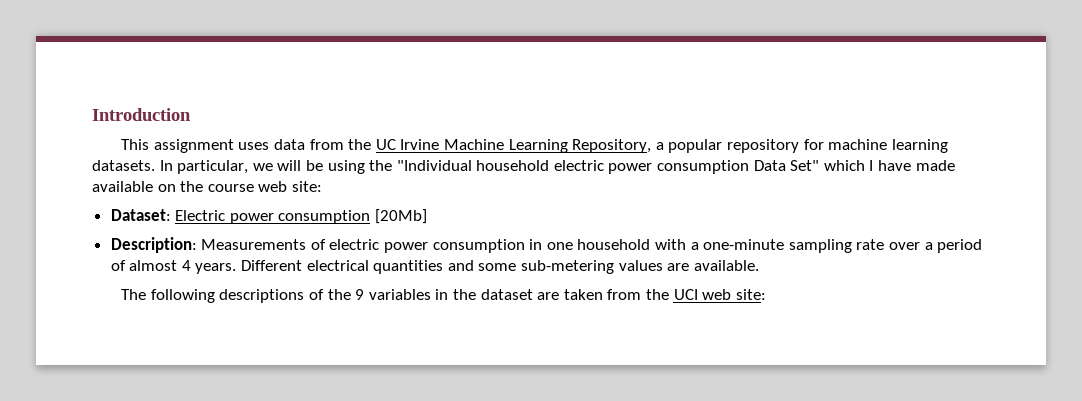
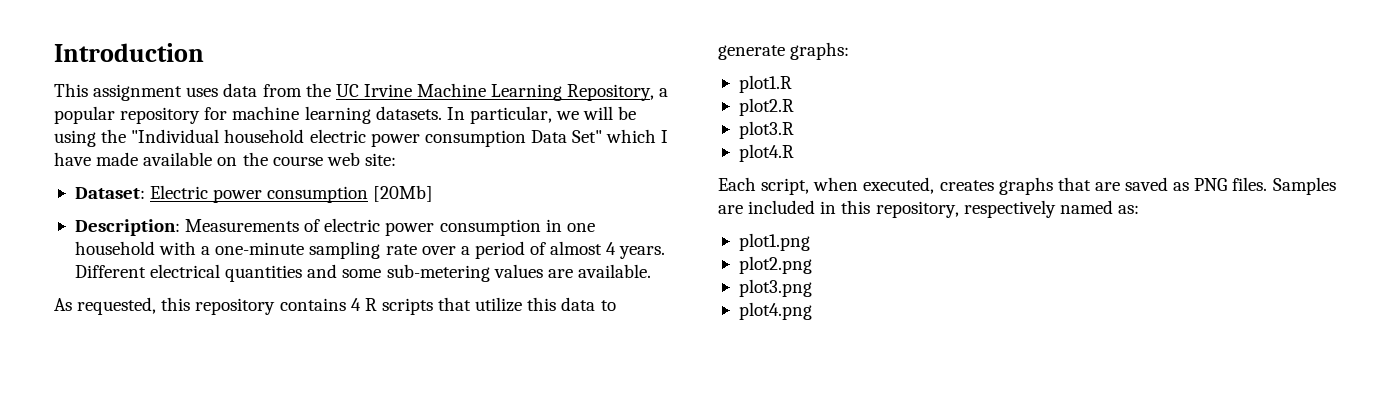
[121,289,766,303] The following descriptions of the 9 variables in the dataset are taken from the UCI web site: -> [54,297,616,315] [718,42,850,60] [738,75,792,93] [738,98,794,116] [738,121,794,139] [738,144,794,162] [718,177,1336,195] [718,200,1139,218] [738,233,810,251] [738,256,812,274] [738,279,812,297] [738,302,812,320] As requested, this repository contains 4 R scripts that utilize this data to generate graphs: // plot1.R // plot2.R // plot3.R // plot4.R // Each script, when executed, creates graphs that are saved as PNG files. Samples are included in this repository, respectively named as: // plot1.png // plot2.png // plot3.png // plot4.png

